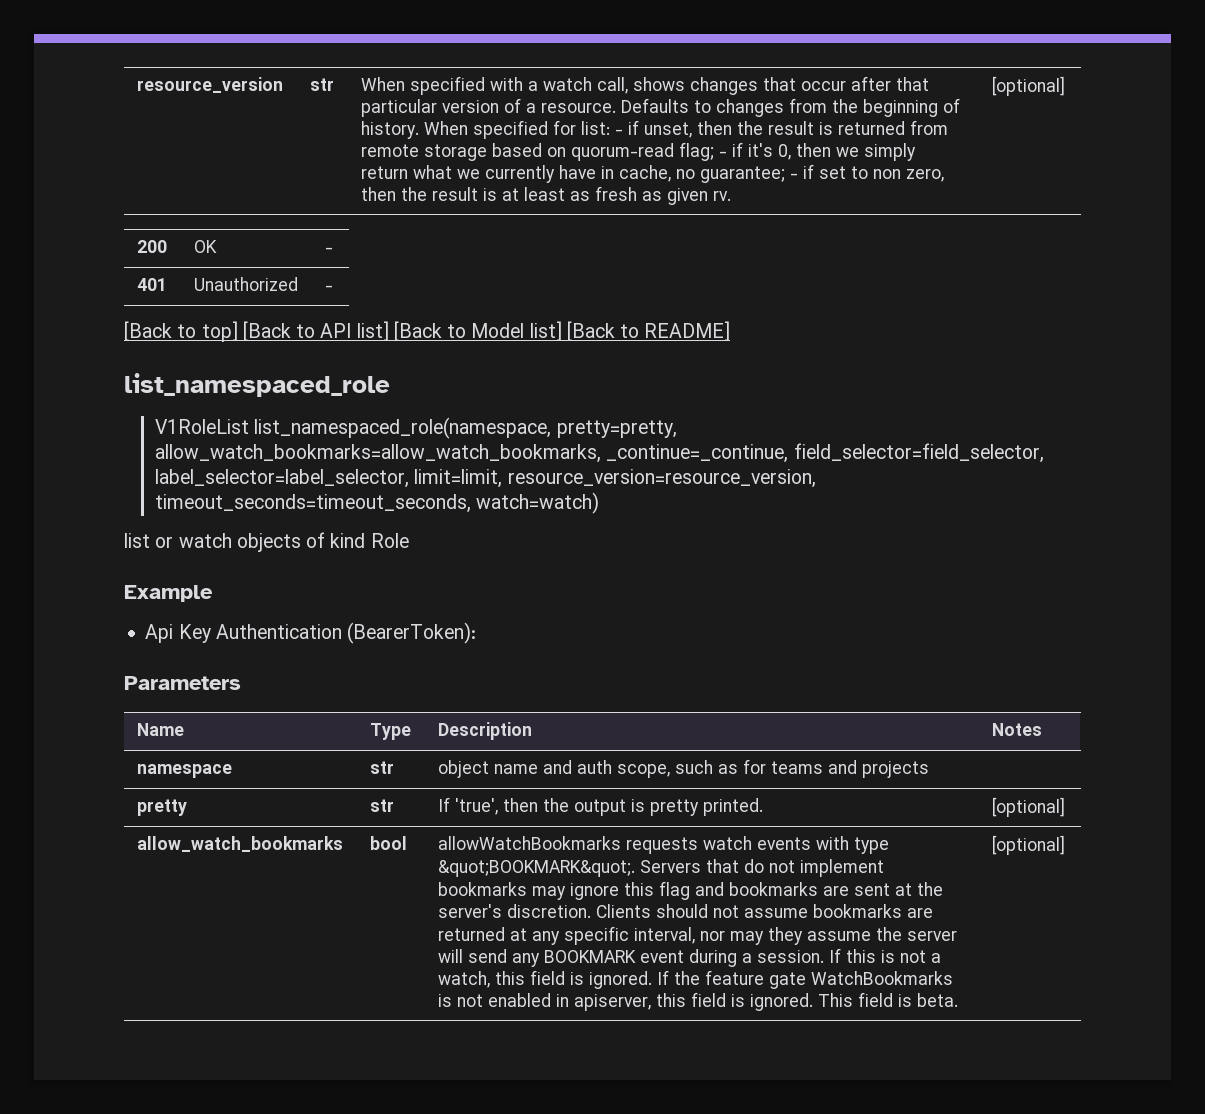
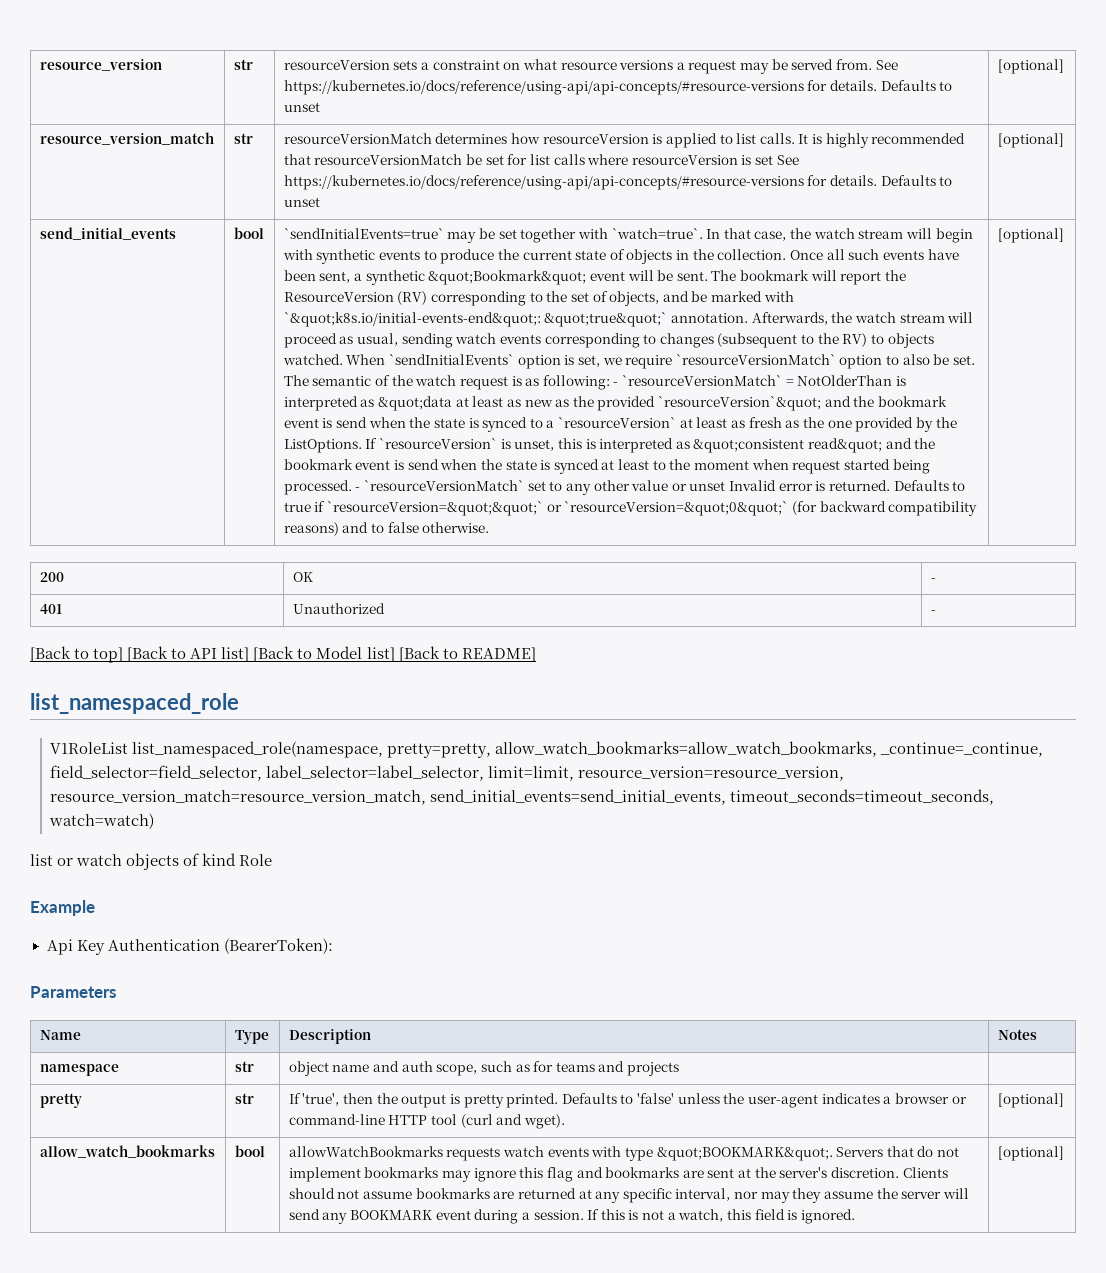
[361,76,930,95] [361,98,961,117] [361,120,949,139] [361,142,917,161] [361,164,945,183] [361,187,498,201] When specified with a watch call, shows changes that occur after that particular version of a resource. Defaults to changes from the beginning of history. When specified for list: - if unset, then the result is returned from remote storage based on quorum-read flag; - if it's 0, then we simply return what we currently have in cache, no guarantee; - if set to non zero, then the result is -> [283,59,898,74] [283,80,953,95] [283,102,320,112] [997,59,1064,74] [39,132,214,145] [233,133,253,144] [283,133,966,148] [283,154,799,165] [283,175,953,190] [283,197,320,207] [997,133,1064,148] [39,227,176,240] [233,227,264,239] [283,228,973,243] [282,249,959,264] [283,270,907,285] [283,291,794,306] [283,312,974,327] [283,333,934,348] [282,354,976,369] [283,375,907,390] [283,396,948,411] [283,417,677,432] resourceVersion sets a constraint on what resource versions a request may be served from. See https://kubernetes.io/docs/reference/using-api/api-concepts/#resource-versions for details. Defaults to unset | [optional] // resource_version_match | str | resourceVersionMatch determines how resourceVersion is applied to list calls. It is highly recommended that resourceVersionMatch be set for list calls where resourceVersion is set See https://kubernetes.io/docs/reference/using-api/api-concepts/#resource-versions for details. Defaults to unset | [optional] // send_initial_events | bool | `sendInitialEvents=true` may be set together with `watch=true`. In that case, the watch stream will begin with synthetic events to produce the current state of objects in the collection. Once all such events have been sent, a synthetic &quot;Bookmark&quot; event will be sent. The bookmark will report the ResourceVersion (RV) corresponding to the set of objects, and be marked with `&quot;k8s.io/initial-events-end&quot;: &quot;true&quot;` annotation. Afterwards, the watch stream will proceed as usual, sending watch events corresponding to changes (subsequent to the RV) to objects watched. When `sendInitialEvents` option is set, we require `resourceVersionMatch` option to also be set. The semantic of the watch request is as following: - `resourceVersionMatch` = NotOlderThan is interpreted as &quot;data at least as new as the provided `resourceVersion`&quot; and the bookmark event is send when the state is synced to a `resourceVersion`
[667,188,732,205] given rv. -> [802,417,957,432] [283,438,936,453] [283,459,930,474] [283,480,966,495] [283,501,978,516] [283,522,490,536] the one provided by the ListOptions. If `resourceVersion` is unset, this is interpreted as &quot;consistent read&quot; and the bookmark event is send when the state is synced at least to the moment when request started being processed. - `resourceVersionMatch` set to any other value or unset Invalid error is returned. Defaults to true if `resourceVersion=&quot;&quot;` or `resourceVersion=&quot;0&quot;` (for backward compatibility reasons) and to false otherwise.
(816, 478) none -> [50,789,727,805] resource_version_match=resource_version_match, send_initial_events=send_initial_events,
(764, 807) none -> [561,1093,967,1108] [288,1114,565,1129] Defaults to 'false' unless the user-agent indicates a browser or command-line HTTP tool (curl and wget).
[657,970,954,989] [438,992,959,1011] If the feature gate WatchBookmarks is not enabled in apiserver, this field is ignored. This field is beta. -> (855, 1216) none

